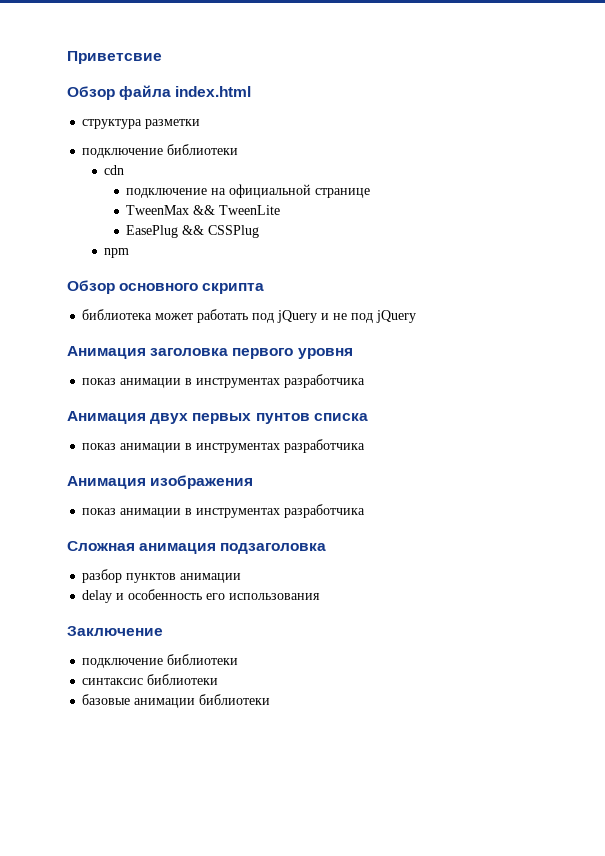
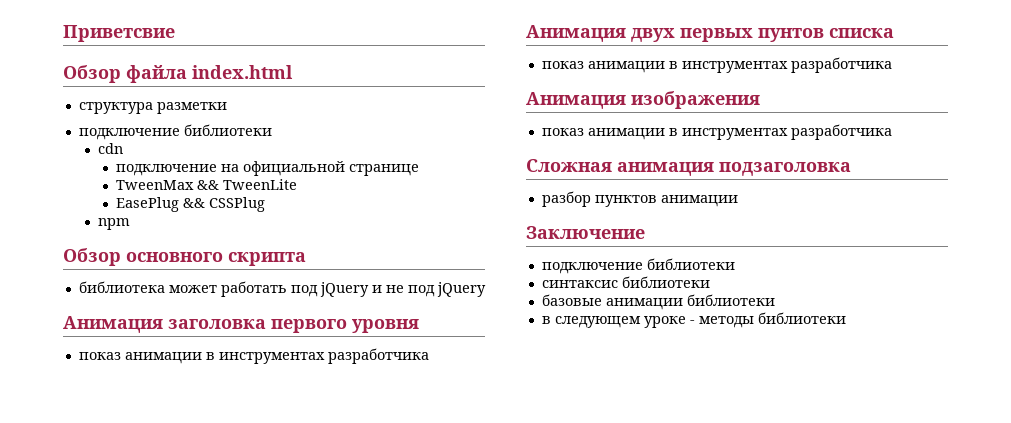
[82,589,321,603] // delay и особенность его использования -> (738, 201) none
(271, 699) none -> [541,312,846,328] // в следующем уроке - методы библиотеки

